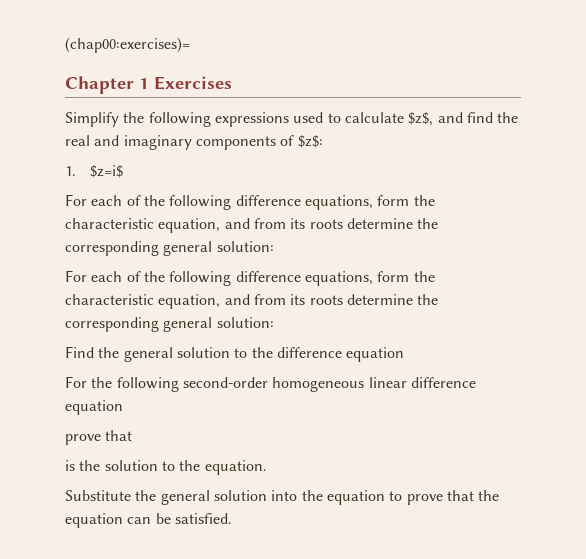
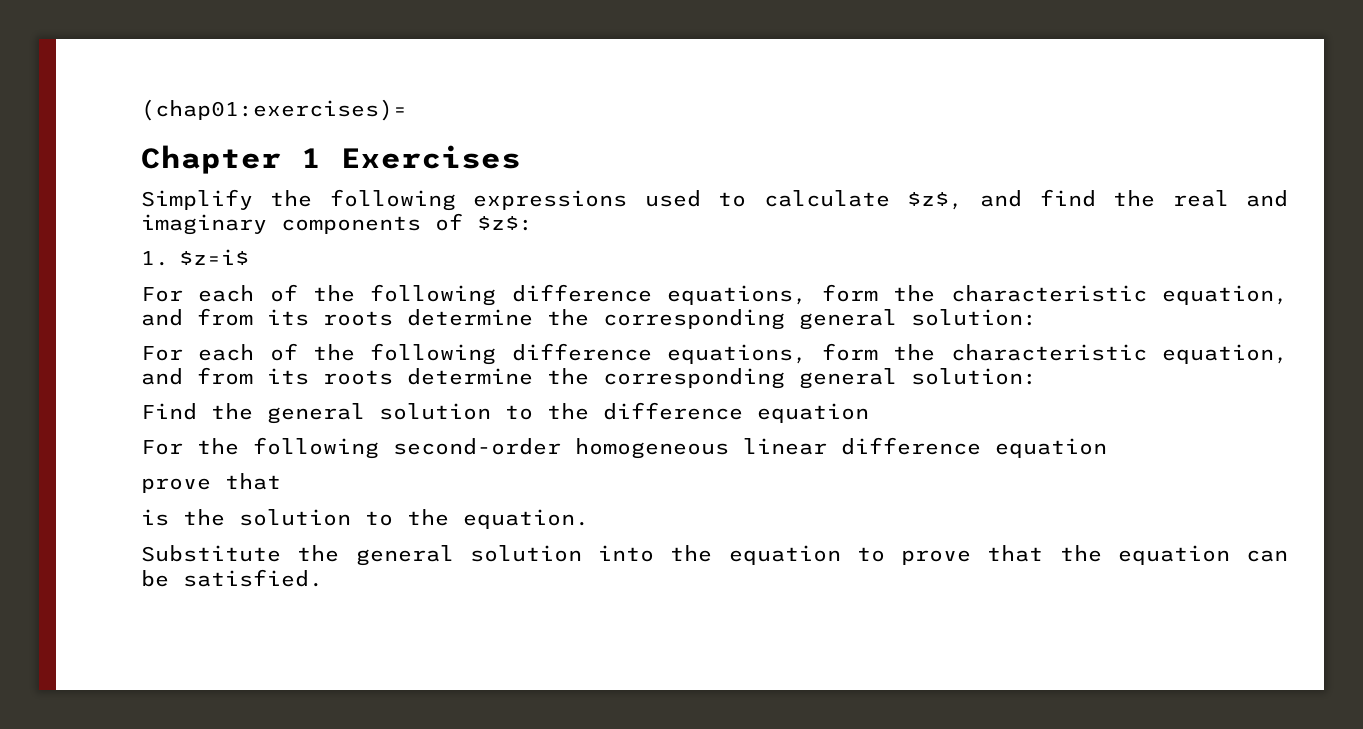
[65,37,190,53] (chap00:exercises)= -> [141,99,407,121] (chap01:exercises)=

